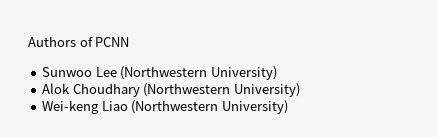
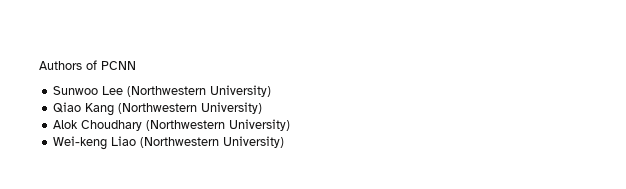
(277, 73) none -> [53,102,263,116] // Qiao Kang (Northwestern University)

